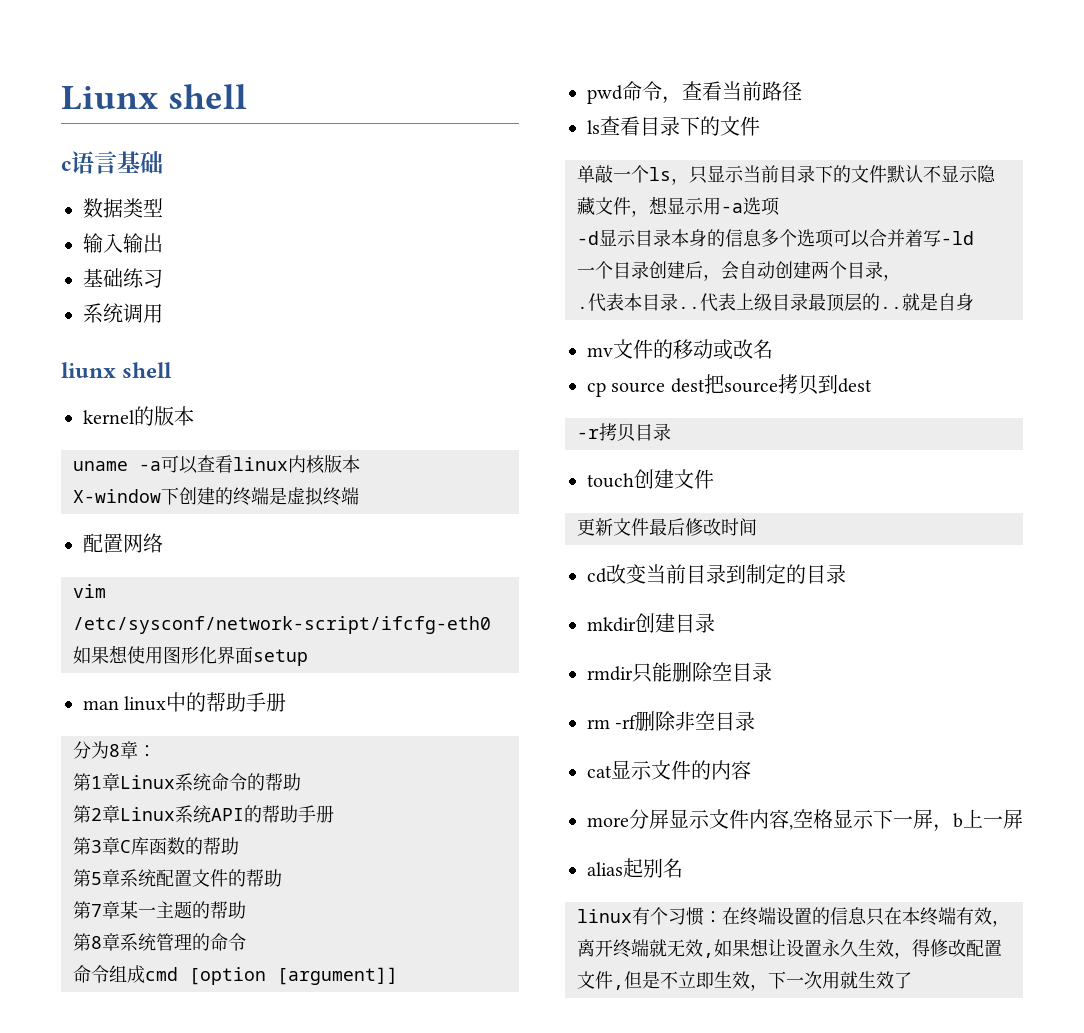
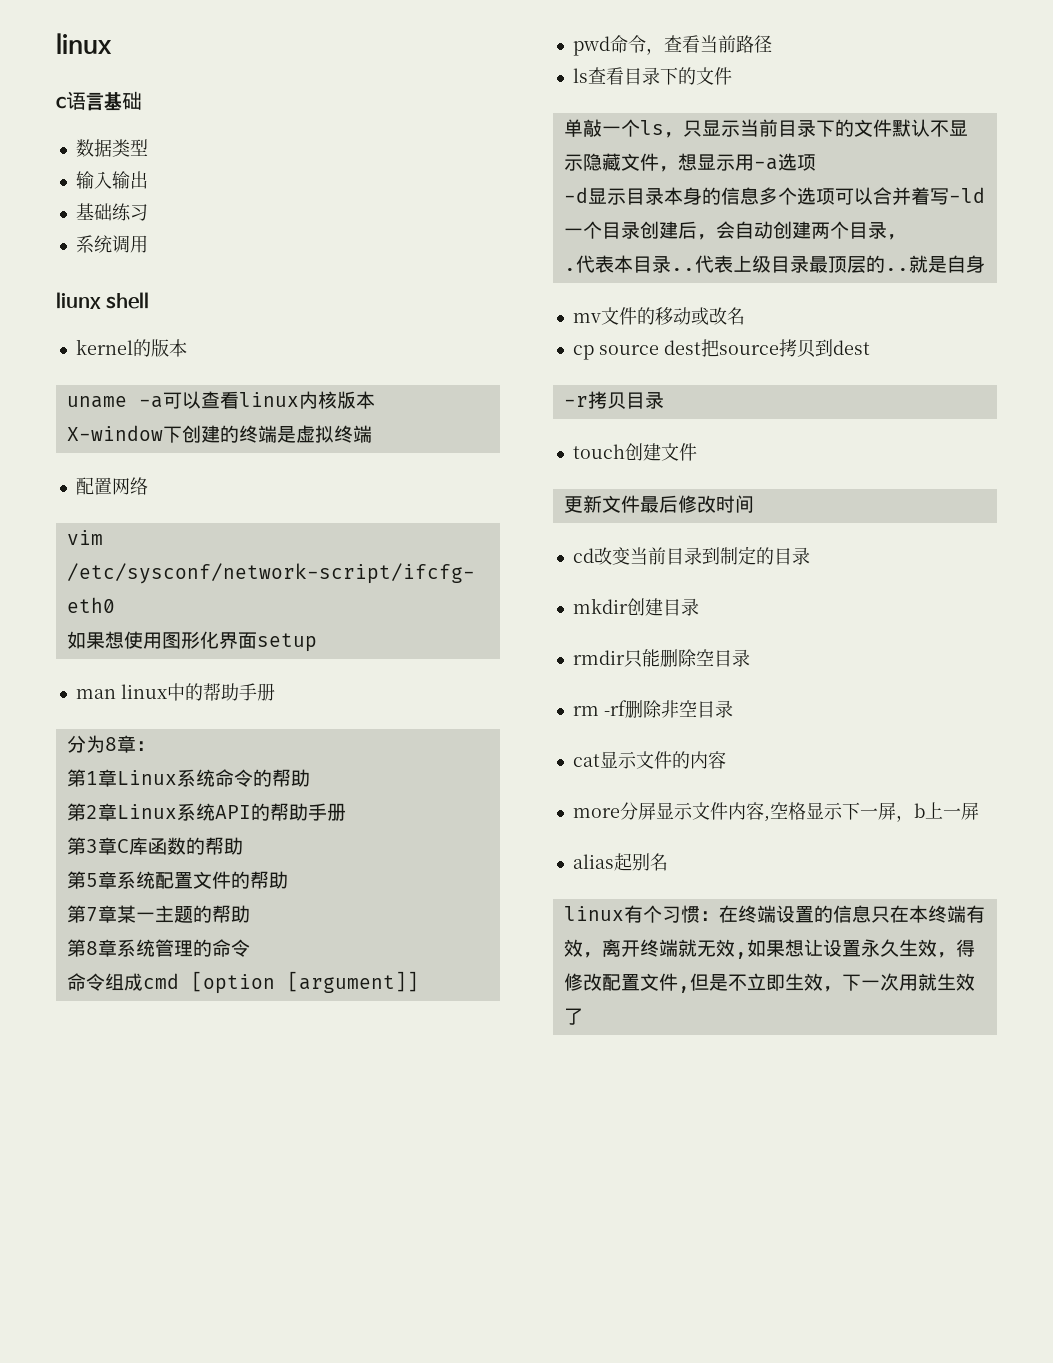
[61,84,247,110] Liunx shell -> [56,33,112,54] linux

